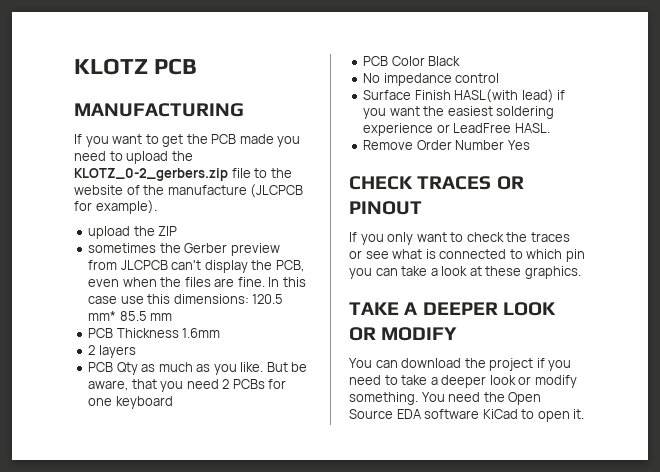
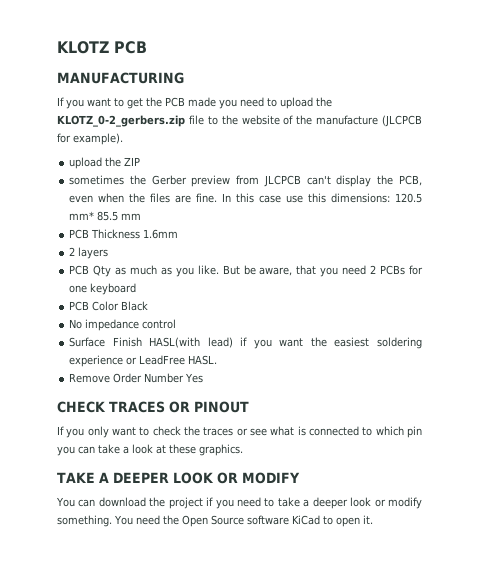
[396,409,421,419] EDA -> (244, 520) none

